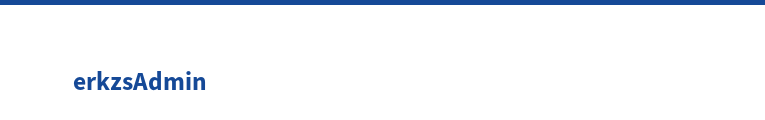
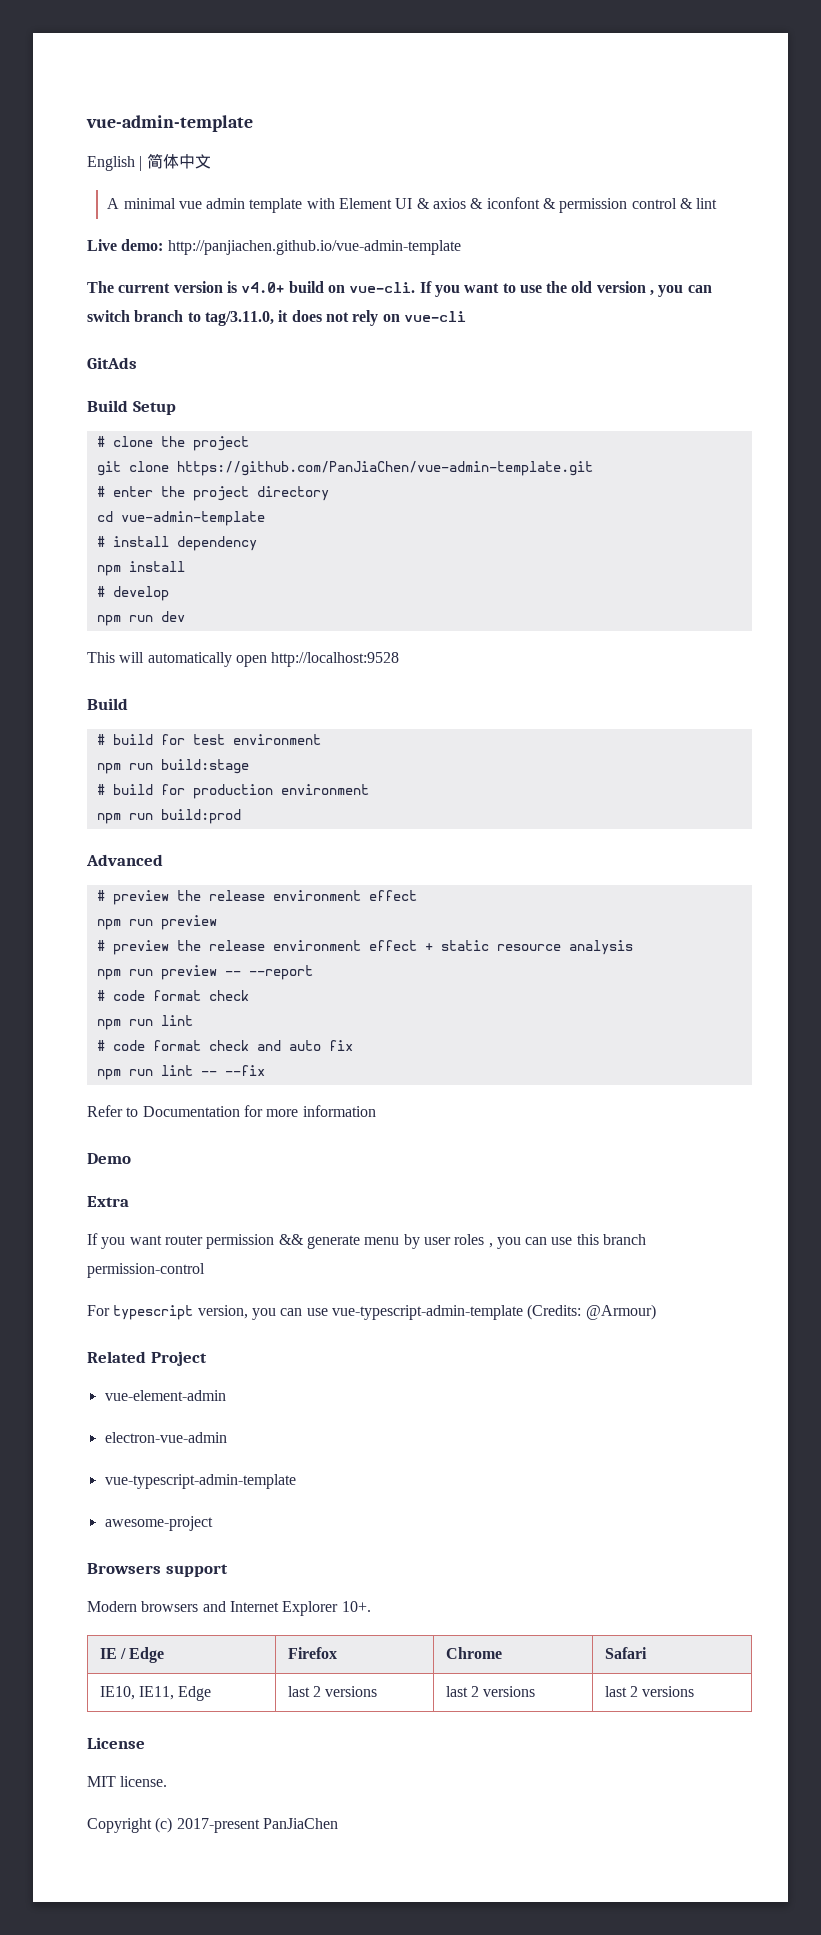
[73,71,207,91] erkzsAdmin -> [86,115,253,132] [87,153,211,171] [107,197,718,213] [87,239,461,255] [87,281,712,297] [87,310,466,326] [87,357,137,369] [87,400,176,415] [96,436,249,451] [96,461,593,476] [96,486,329,501] [96,511,265,526] [96,536,257,551] [96,561,185,576] [96,586,169,601] [96,611,185,626] [87,652,400,667] [87,698,128,710] [96,734,321,745] [96,759,249,774] [96,784,369,799] [96,809,241,824] [86,854,163,866] [96,890,417,905] [96,915,217,930] [96,940,633,955] [96,965,313,980] [96,990,249,1001] [96,1015,193,1030] [96,1040,353,1051] [96,1065,265,1080] [87,1105,376,1117] [87,1153,131,1164] [87,1196,129,1207] [87,1233,647,1249] [87,1263,205,1278] [87,1304,656,1320] [87,1351,207,1366] [104,1390,226,1401] [104,1432,227,1443] [104,1474,296,1489] [104,1516,213,1531] [87,1563,228,1577] [87,1601,371,1616] [99,1647,165,1663] [287,1647,337,1659] [445,1647,502,1659] [604,1647,647,1659] [99,1686,212,1701] [287,1686,378,1697] [445,1686,536,1697] [604,1686,695,1697] [87,1737,145,1749] [87,1776,168,1787] [87,1817,338,1833] vue-admin-template // English | 简体中文 // A minimal vue admin template with Element UI & axios & iconfont & permission control & lint // Live demo: http://panjiachen.github.io/vue-admin-template // The current version is v4.0+ build on vue-cli. If you want to use the old version , you can switch branch to tag/3.11.0, it does not rely on vue-cli // GitAds // Build Setup // # clone the project // git clone https://github.com/PanJiaChen/vue-admin-template.git // # enter the project directory // cd vue-admin-template // # install dependency // npm install // # develop // npm run dev // This will automatically open http://localhost:9528 // Build // # build for test environment // npm run build:stage // # build for production environment // npm run build:prod // Advanced // # preview the release environment effect // npm run preview // # preview the release environment effect + static resource analysis // npm run preview -- --report // # code format check // npm run lint // # code format check and auto fix // npm run lint -- --fix // Refer to Documentation for more information // Demo // Extra // If you want router permission && generate menu by user roles , you can use this branch permission-control // For typescript version, you can use vue-typescript-admin-template (Credits: @Armour) // Related Project // vue-element-admin // electron-vue-admin // vue-typescript-admin-template // awesome-project // Browsers support // Modern browsers and Internet Explorer 10+. // IE / Edge | Firefox | Chrome | Safari // IE10, IE11, Edge | last 2 versions | last 2 versions | last 2 versions // License // MIT license. // Copyright (c) 2017-present PanJiaChen

